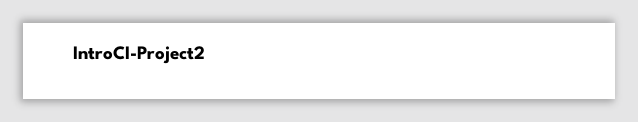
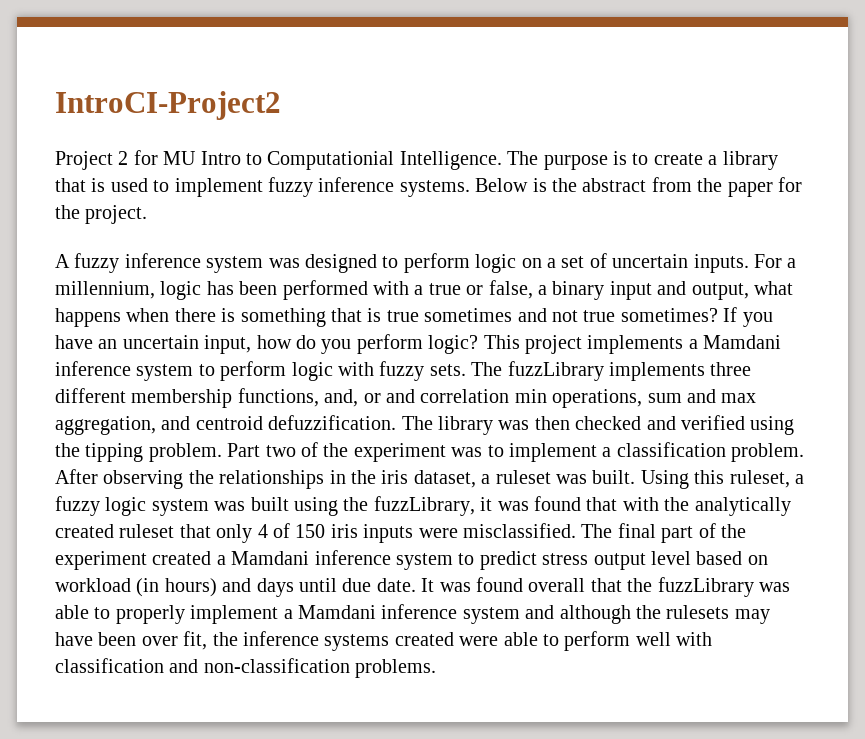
(205, 55) none -> [55,150,778,170] [55,177,802,197] [55,205,148,224] [55,253,797,273] [55,280,793,300] [55,307,773,327] [55,334,782,354] [55,361,752,381] [55,388,757,408] [55,415,795,435] [55,442,805,462] [55,469,804,489] [55,496,791,516] [55,523,746,543] [55,550,768,570] [55,577,790,597] [55,604,770,624] [55,631,713,651] [55,658,437,678] // Project 2 for MU Intro to Computationial Intelligence. The purpose is to create a library that is used to implement fuzzy inference systems. Below is the abstract from the paper for the project. // A fuzzy inference system was designed to perform logic on a set of uncertain inputs. For a millennium, logic has been performed with a true or false, a binary input and output, what happens when there is something that is true sometimes and not true sometimes? If you have an uncertain input, how do you perform logic? This project implements a Mamdani inference system to perform logic with fuzzy sets. The fuzzLibrary implements three different membership functions, and, or and correlation min operations, sum and max aggregation, and centroid defuzzification. The library was then checked and verified using the tipping problem. Part two of the experiment was to implement a classification problem. After observing the relationships in the iris dataset, a ruleset was built. Using this ruleset, a fuzzy logic system was built using the fuzzLibrary, it was found that with the analytically created ruleset that only 4 of 150 iris inputs were misclassified. The final part of the experiment created a Mamdani inference system to predict stress output level based on workload (in hours) and days until due date. It was found overall that the fuzzLibrary was able to properly implement a Mamdani inference system and although the rulesets may have been over fit, the inference systems created were able to perform well with classification and non-classification problems.

